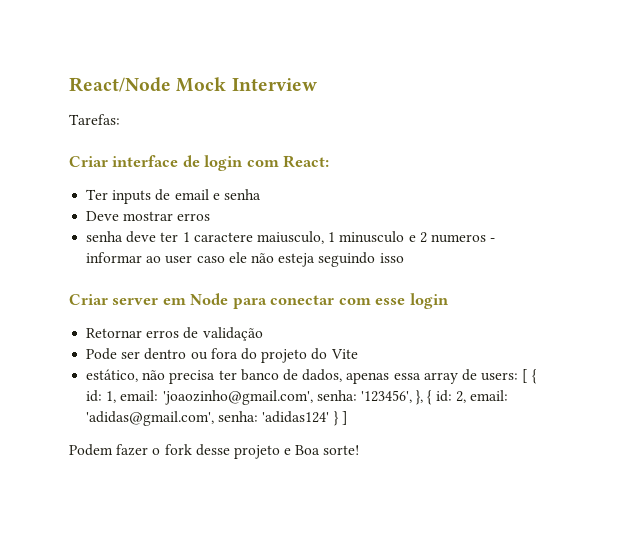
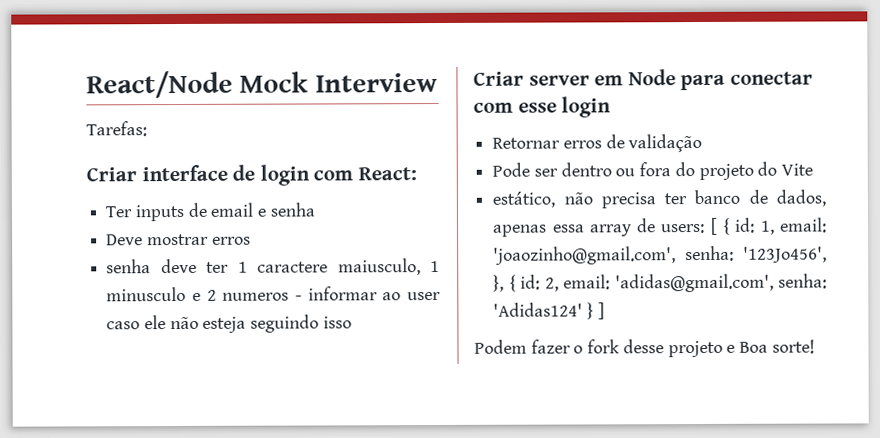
[360,390,412,403] '123456', -> [743,246,827,263] '123Jo456',
[262,411,330,423] 'adidas124' -> [493,302,584,317] 'Adidas124'

